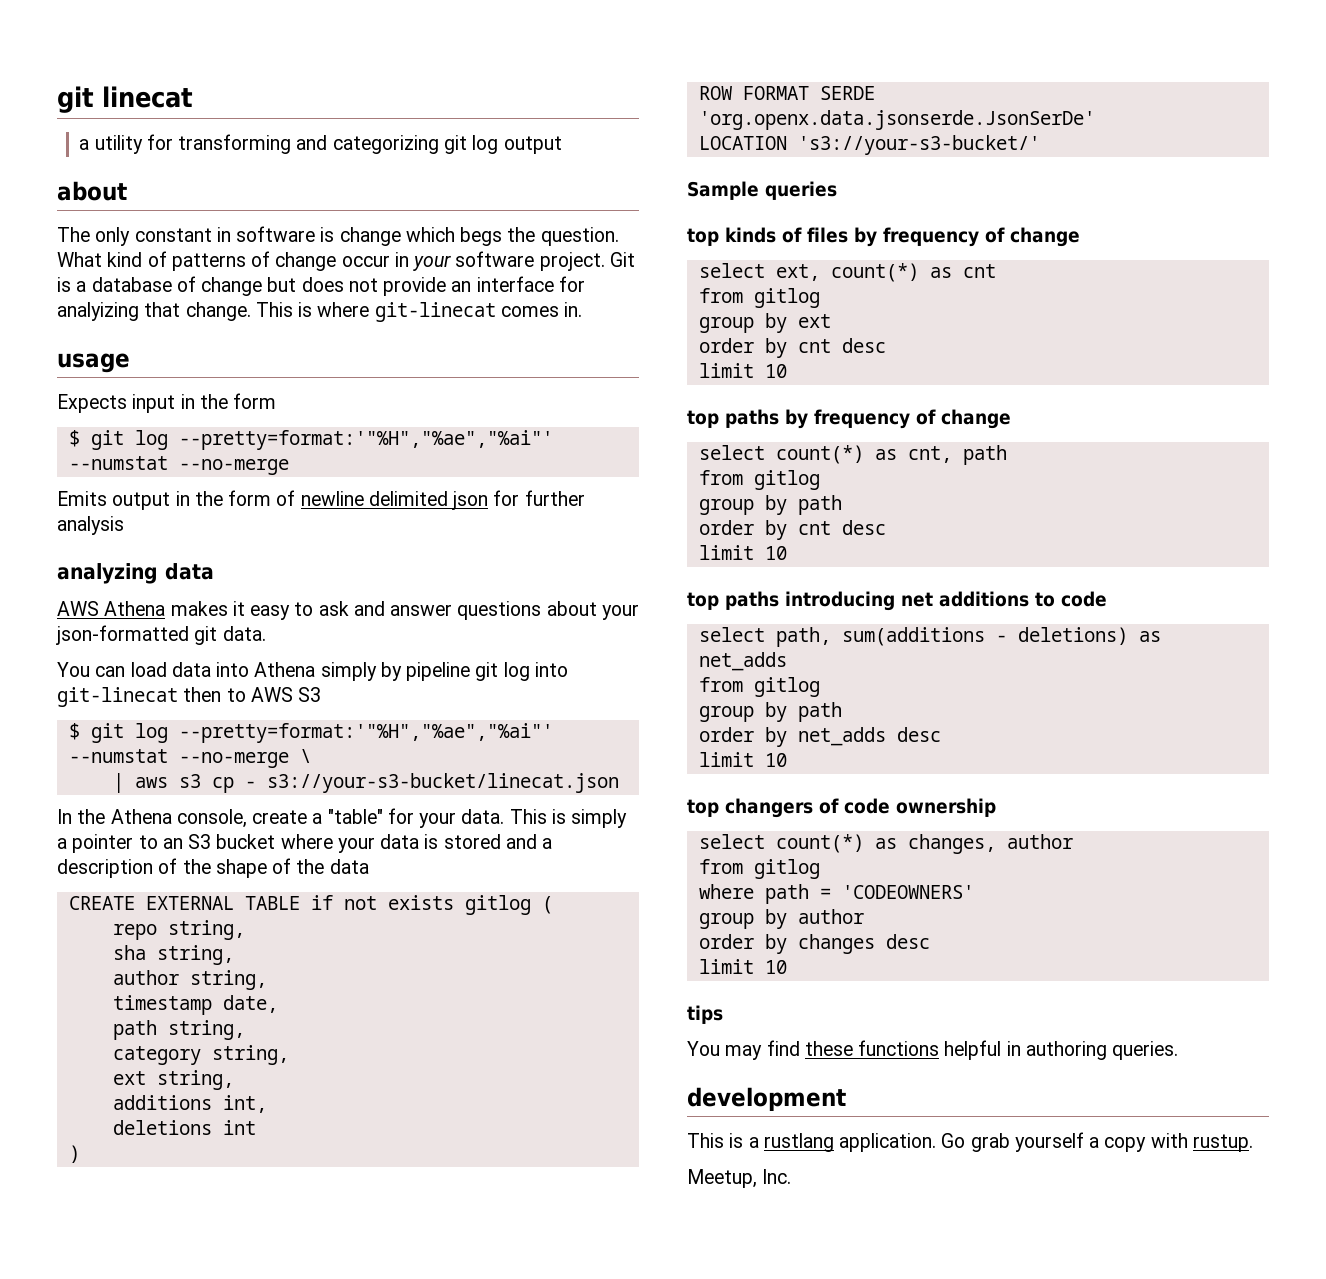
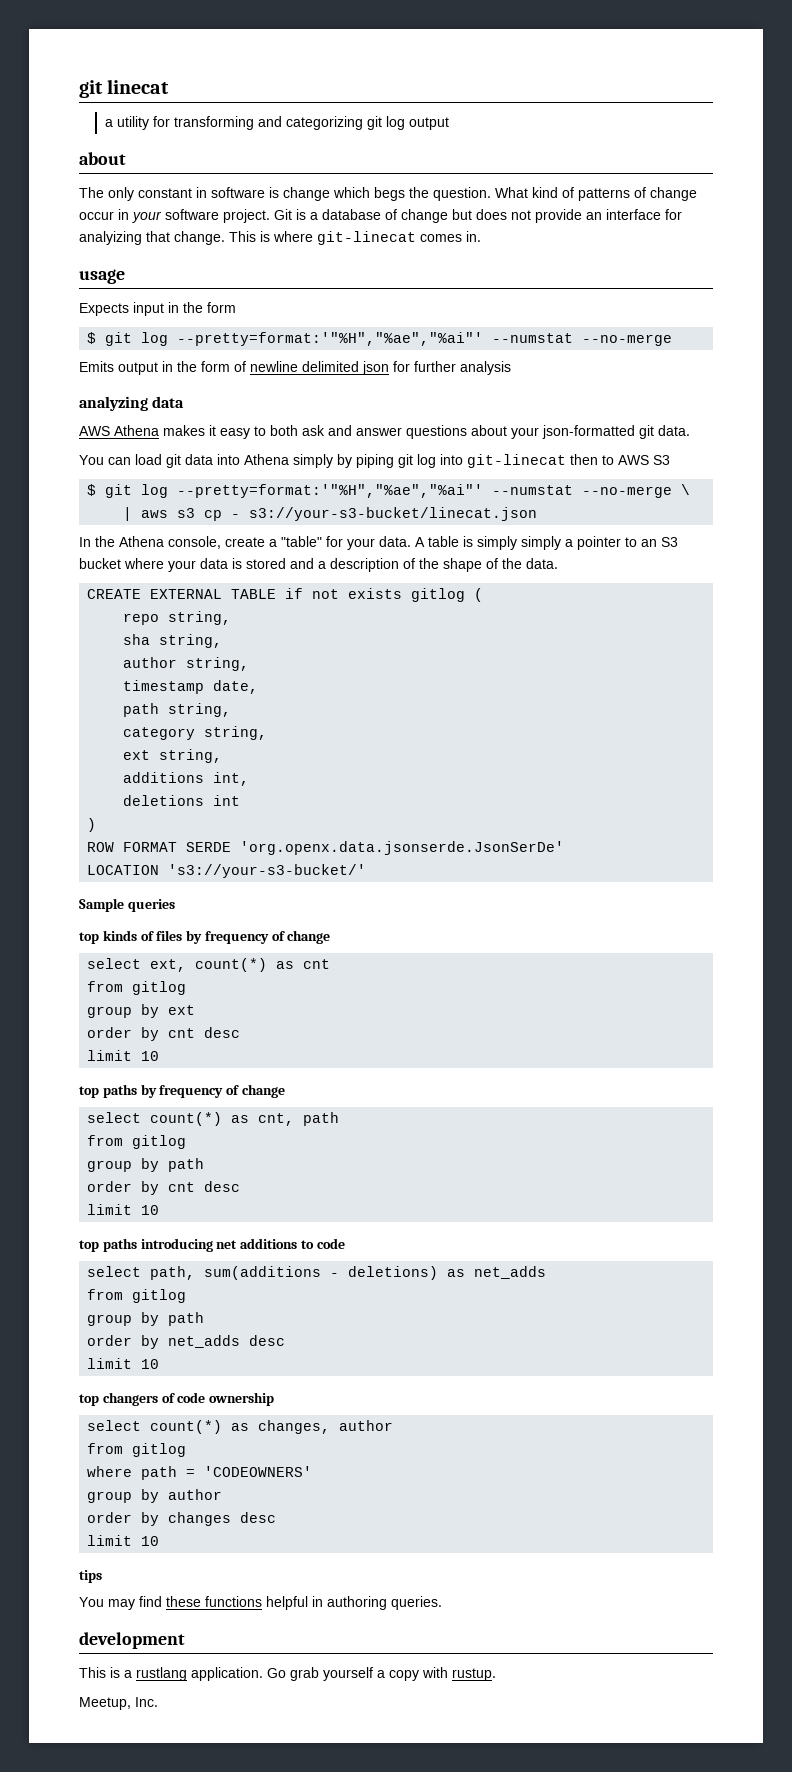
(314, 609) none -> [270,425,298,436] both
(167, 669) none -> [166,454,181,468] git
[406,662,471,681] pipeline -> [356,454,394,468] piping
[509,809,547,824] This -> [415,536,459,547] A table
(628, 818) none -> [521,536,561,550] simply
[329,859,369,874] data -> [526,558,558,569] data.

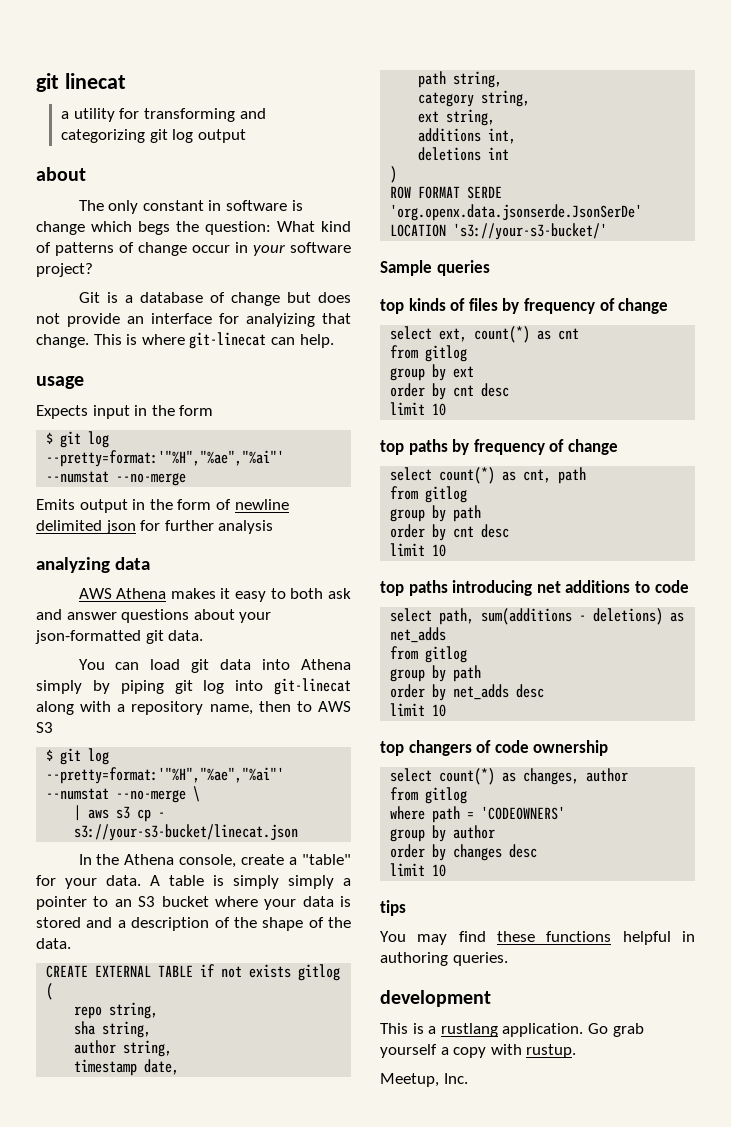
[433,187,491,201] question. -> [205,221,271,235] question:
[223,209,270,223] project. -> [36,263,93,277] project? //
[420,231,481,242] comes in. -> [270,334,334,348] can help.
(566, 461) none -> [36,701,253,715] along with a repository name,

